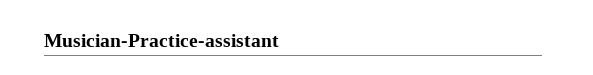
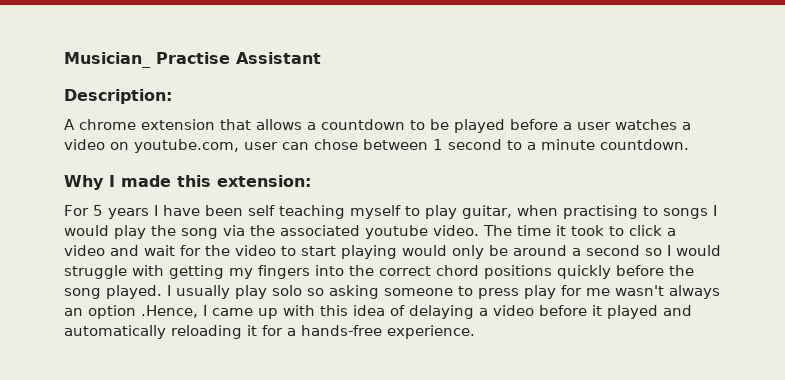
[44,34,279,47] Musician-Practice-assistant -> [64,52,321,68] [64,89,172,104] [64,119,691,133] [64,139,689,153] [64,175,311,190] [64,205,717,219] [64,225,676,239] [64,245,721,259] [64,265,694,279] [64,285,720,299] [64,305,692,319] [64,325,475,339] Musician_ Practise Assistant // Description: // A chrome extension that allows a countdown to be played before a user watches a video on youtube.com, user can chose between 1 second to a minute countdown. // Why I made this extension: // For 5 years I have been self teaching myself to play guitar, when practising to songs I would play the song via the associated youtube video. The time it took to click a video and wait for the video to start playing would only be around a second so I would struggle with getting my fingers into the correct chord positions quickly before the song played. I usually play solo so asking someone to press play for me wasn't always an option .Hence, I came up with this idea of delaying a video before it played and automatically reloading it for a hands-free experience.

